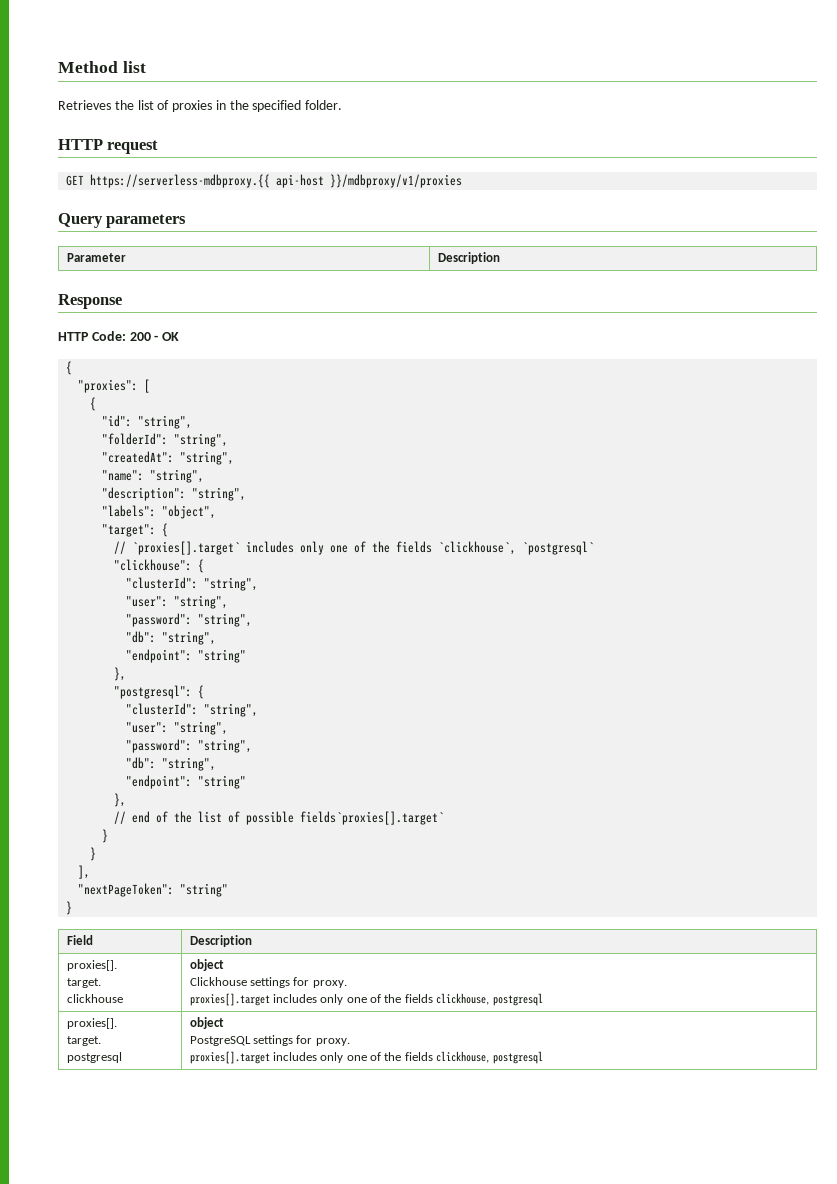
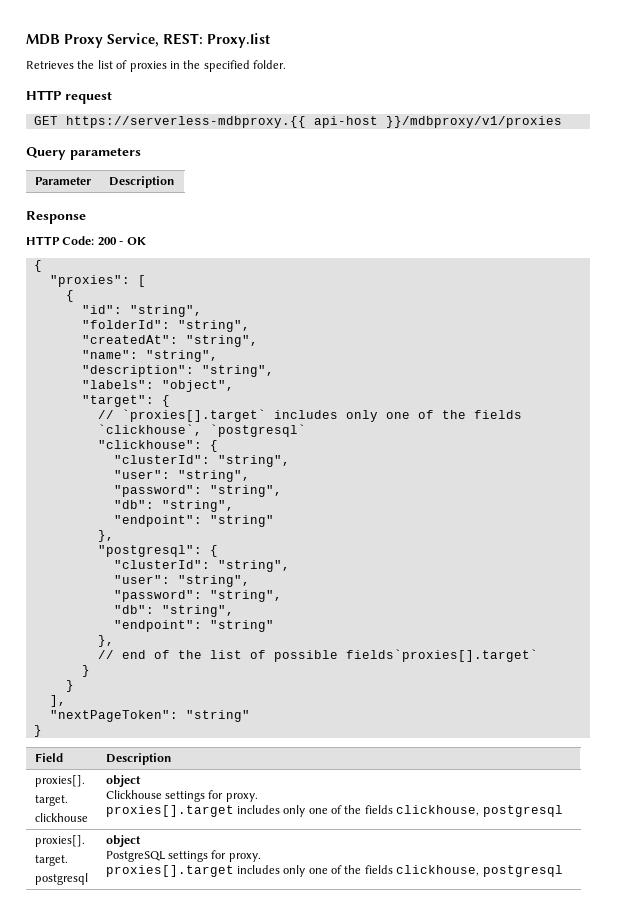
[58,61,146,73] Method list -> [26,33,270,48] MDB Proxy Service, REST: Proxy.list

